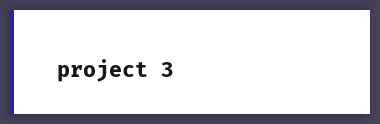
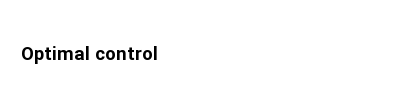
[57,59,174,82] project 3 -> [21,46,158,64] Optimal control

